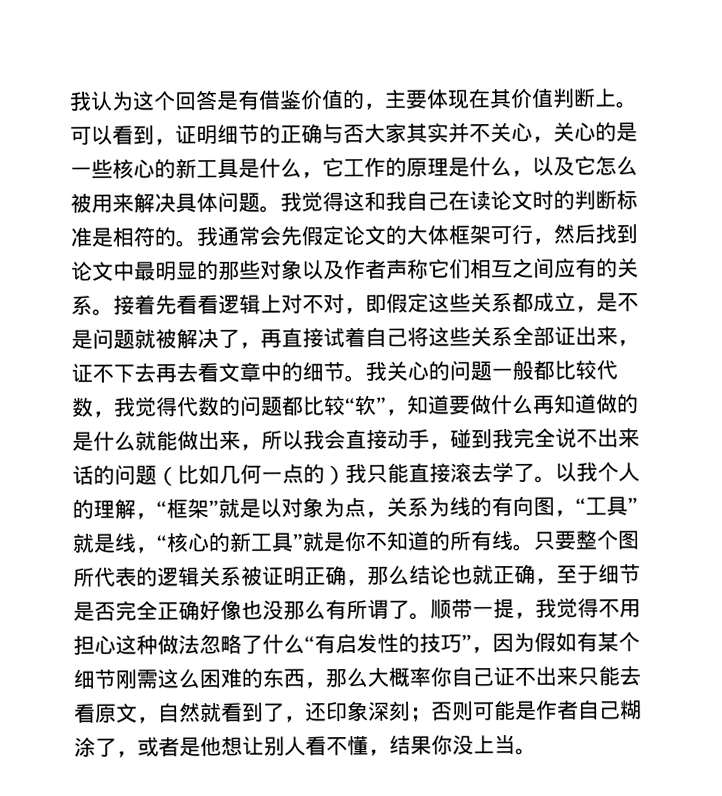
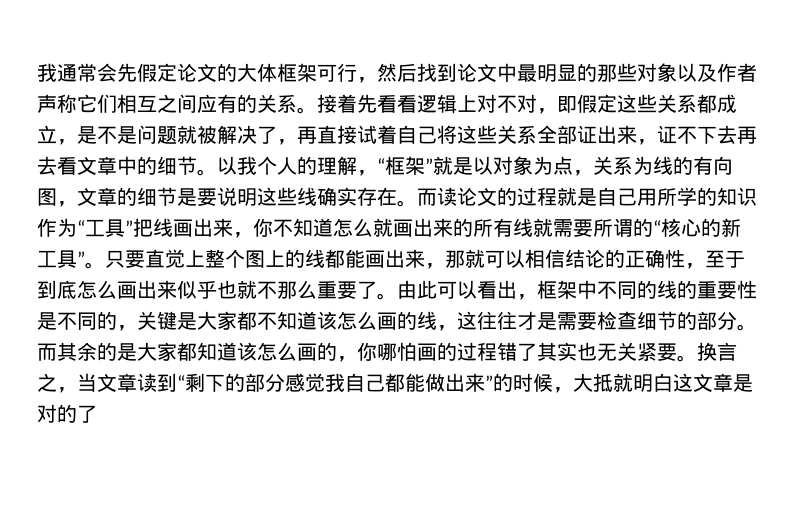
[69,88,638,112] [70,121,638,146] [70,155,638,179] [70,190,638,214] [70,225,218,248] 我认为这个回答是有借鉴价值的，主要体现在其价值判断上。可以看到，证明细节的正确与否大家其实并不关心，关心的是一些核心的新工具是什么，它工作的原理是什么，以及它怎么被用来解决具体问题。我觉得这和我自己在读论文时的判断标准是相符的。我 -> [37,63,57,82] 我
[365,359,618,382] [71,394,639,418] [72,427,640,452] [72,461,556,487] 我关心的问题一般都比较代数，我觉得代数的问题都比较“软”，知道要做什么再知道做的是什么就能做出来，所以我会直接动手，碰到我完全说不出来话的问题（比如几何一点的）我只能直接滚去学了。 -> (217, 172) none
[575,496,638,517] [72,533,158,554] “工具”就是线， -> [77,187,757,207] [37,218,653,238] 文章的细节是要说明这些线确实存在。而读论文的过程就是自己用所学的知识作为“工具”把线画出来，你不知道怎么就画出来的所有线就需要所谓的
[302,529,640,552] [73,563,641,588] [73,597,641,621] [73,631,640,655] [73,665,641,689] [74,699,642,724] [74,733,537,758] 就是你不知道的所有线。只要整个图所代表的逻辑关系被证明正确，那么结论也就正确，至于细节是否完全正确好像也没那么有所谓了。顺带一提，我觉得不用担心这种做法忽略了什么“有启发性的技巧”，因为假如有某个细节刚需这么困难的东西，那么大概率你自己证不出来只能去看原文，自然就看到了，还印象深刻；否则可能是作者自己糊涂了，或者是他想让别人看不懂，结果你没上当。 -> [85,249,745,269] [37,280,757,300] [37,311,757,331] [37,342,737,362] [37,373,753,393] [37,404,97,423] 。只要直觉上整个图上的线都能画出来，那就可以相信结论的正确性，至于到底怎么画出来似乎也就不那么重要了。由此可以看出，框架中不同的线的重要性是不同的，关键是大家都不知道该怎么画的线，这往往才是需要检查细节的部分。而其余的是大家都知道该怎么画的，你哪怕画的过程错了其实也无关紧要。换言之，当文章读到“剩下的部分感觉我自己都能做出来”的时候，大抵就明白这文章是对的了

